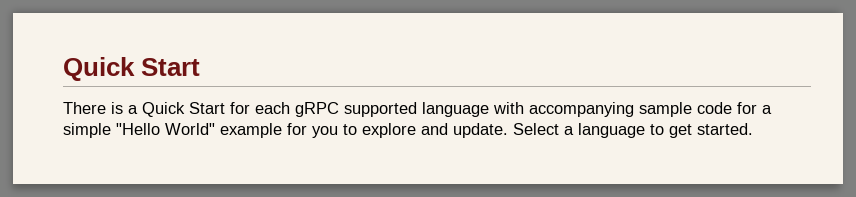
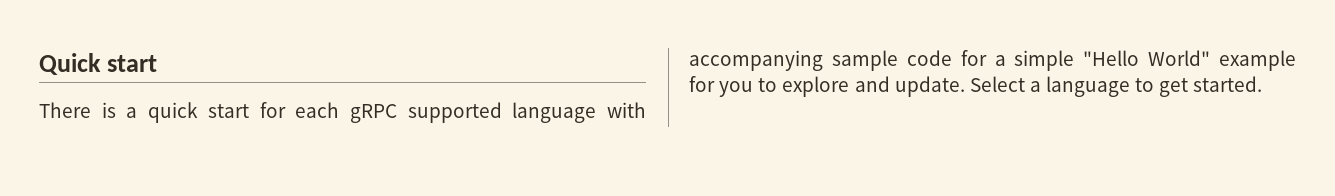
[63,57,201,81] Quick Start -> [39,53,158,75] Quick start
[142,102,225,117] Quick Start -> [148,102,249,123] quick start

